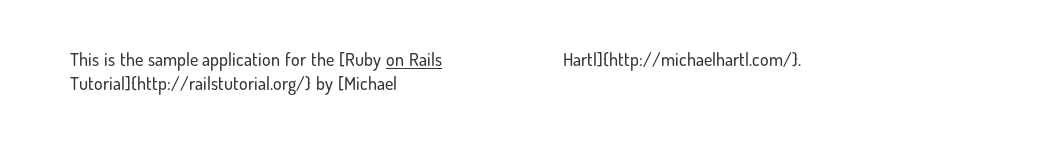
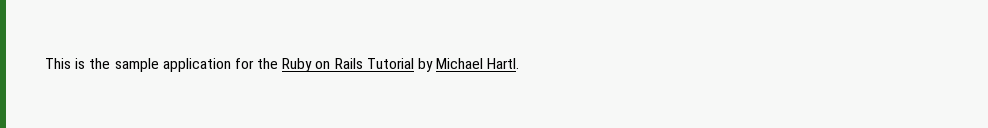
[339,52,382,71] [Ruby -> [282,58,313,72] Ruby
[70,76,397,95] [563,52,801,71] Tutorial]{http://railstutorial.org/} by [Michael Hartl]{http://michaelhartl.com/}. -> [366,58,520,72] Tutorial by Michael Hartl.

